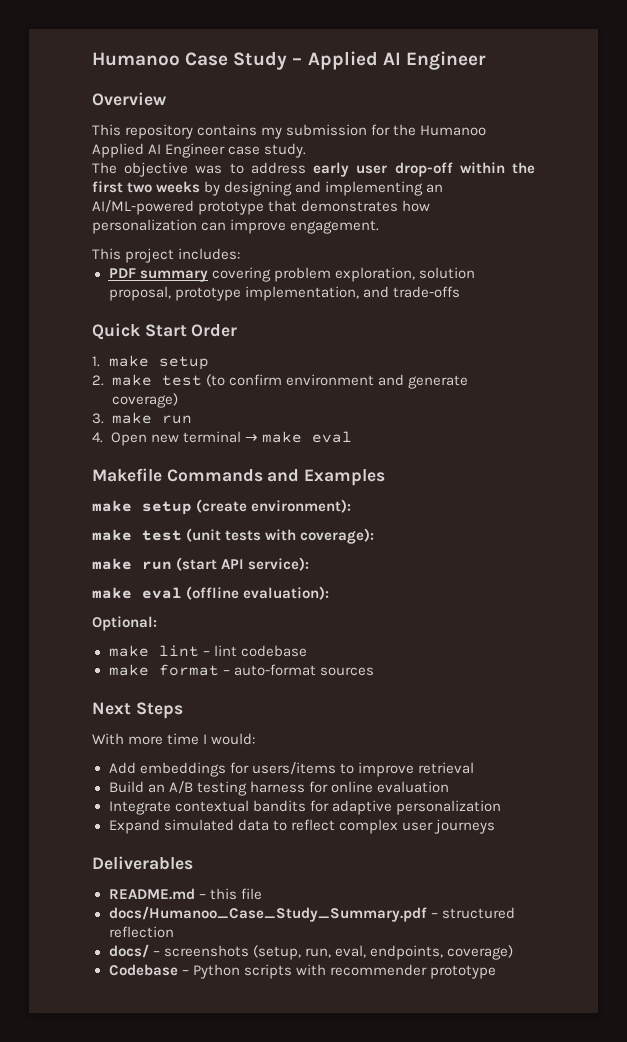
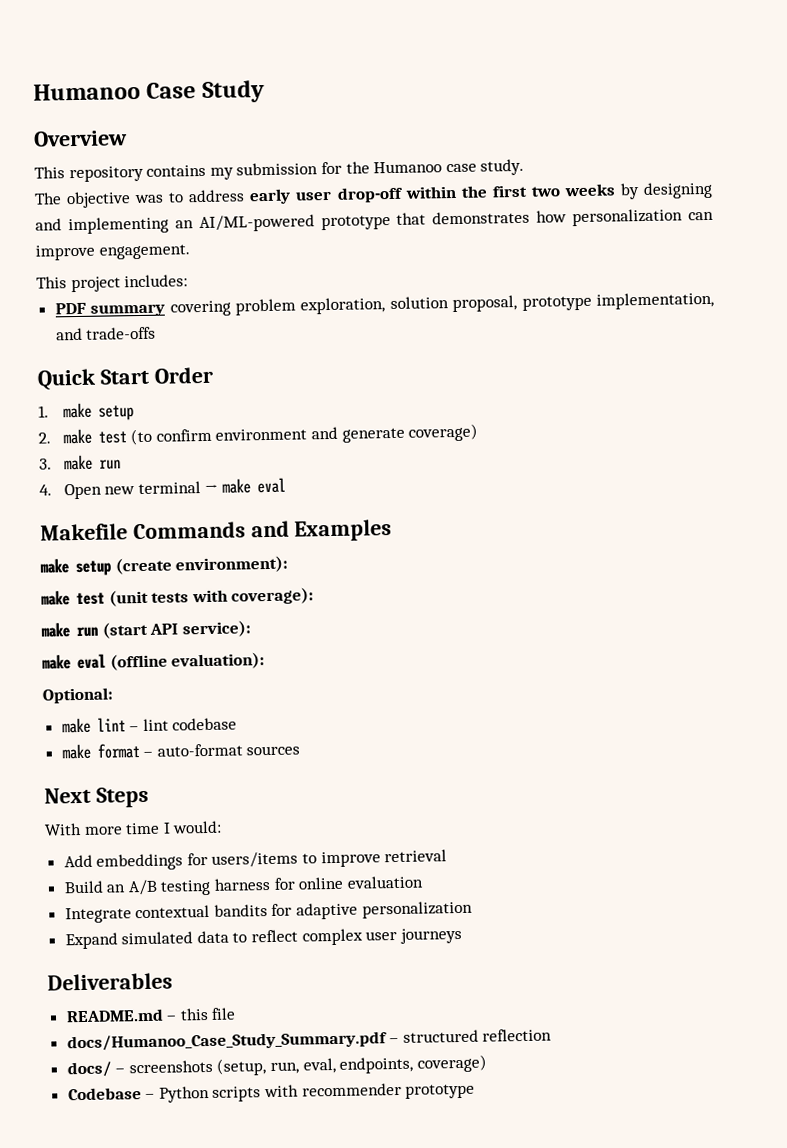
[292,51,486,70] – Applied AI Engineer -> (265, 91) none
[92,143,226,158] Applied AI Engineer -> (443, 167) none

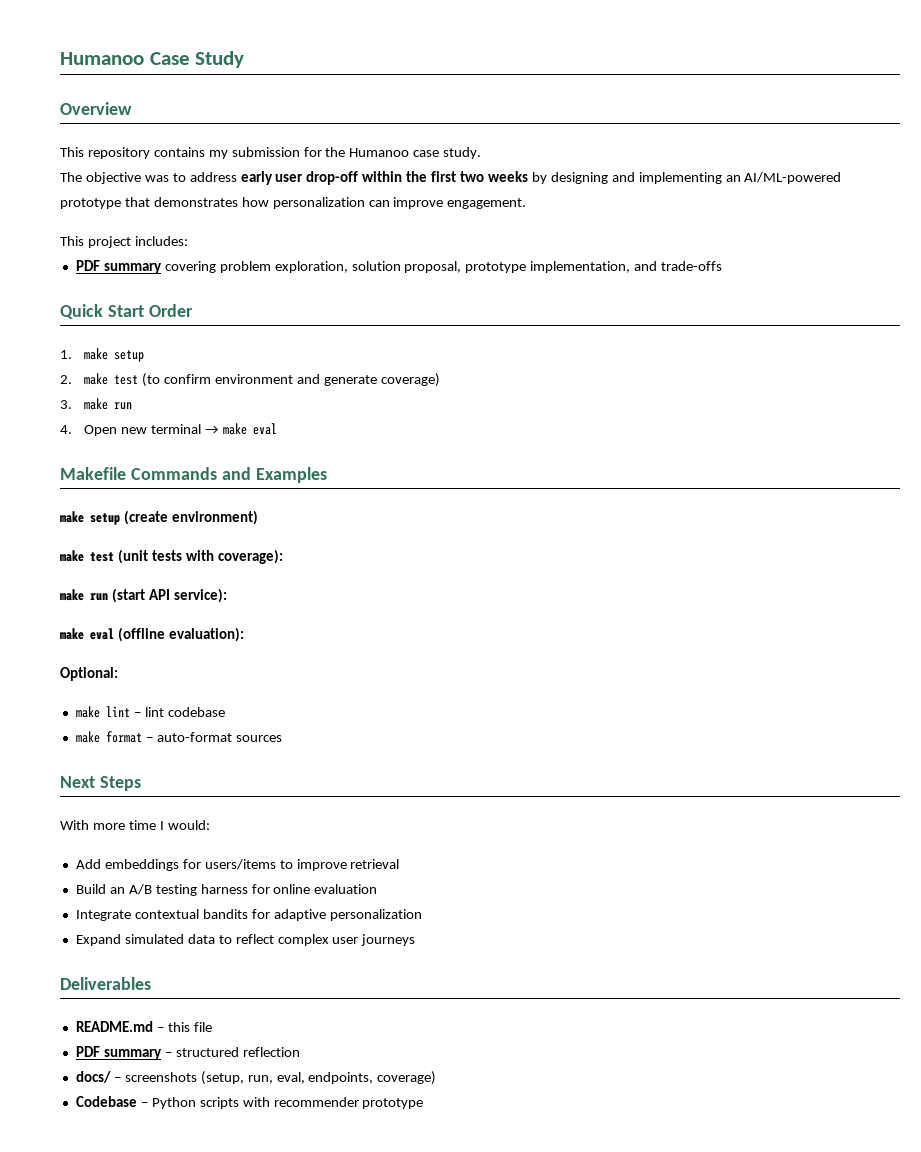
[175,555,289,574] environment): -> [171,510,258,525] environment)
[66,1031,388,1052] docs/Humanoo_Case_Study_Summary.pdf -> [75,1046,162,1060] PDF summary

